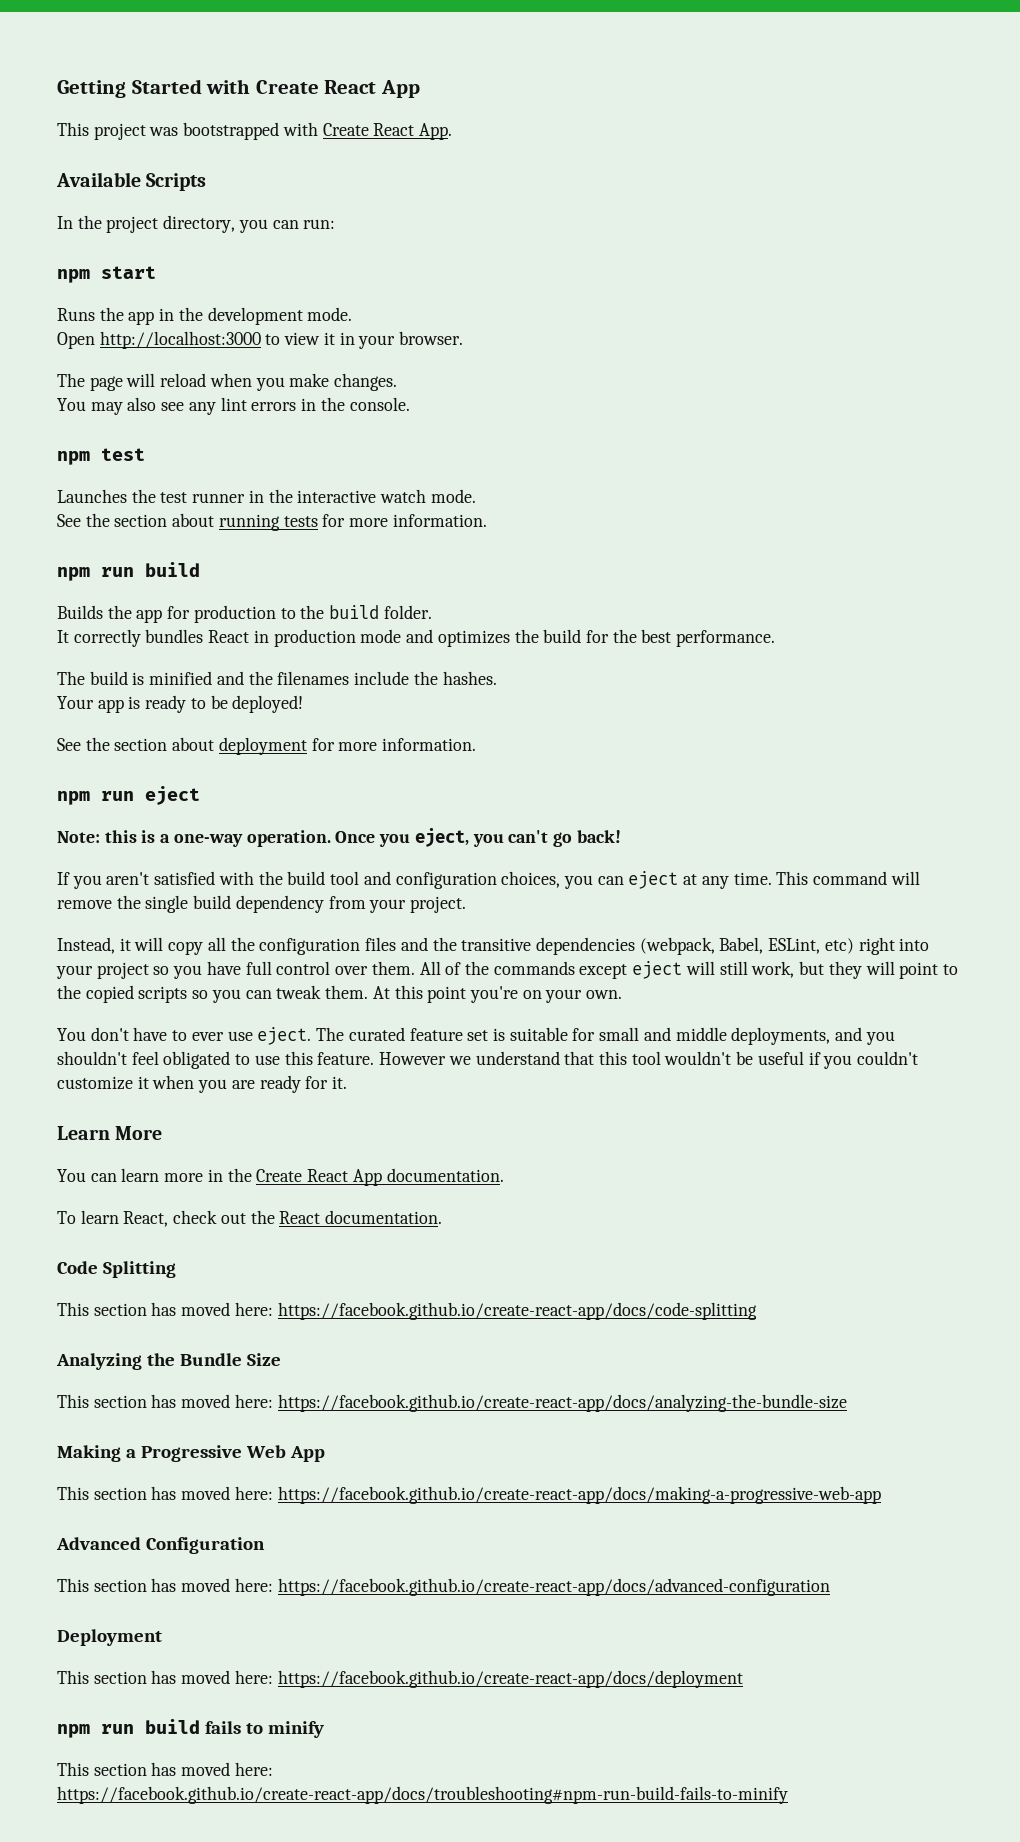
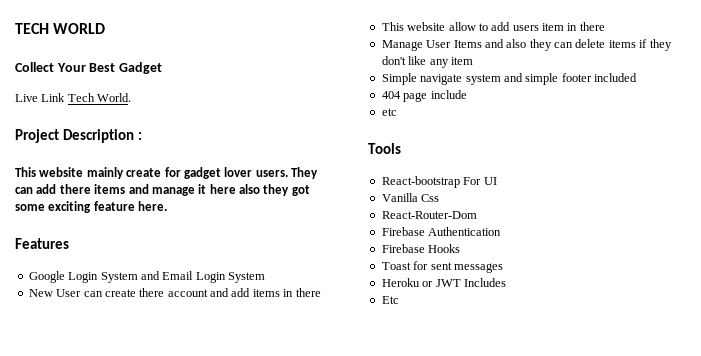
[57,79,420,98] [57,122,453,140] [56,172,207,191] [57,215,336,233] [57,266,156,283] [57,307,353,325] [57,331,464,349] [57,373,398,391] [57,397,410,415] [57,448,145,465] [57,489,476,503] [57,513,487,531] [57,562,200,581] [57,605,432,623] [57,629,776,647] [57,671,497,685] [57,695,304,713] [57,737,477,755] [57,786,200,805] [57,828,621,847] [57,871,920,889] [57,895,467,913] [57,937,930,955] [56,961,958,979] [57,985,623,1003] [57,1027,895,1045] [57,1051,919,1069] [57,1075,348,1093] [57,1126,163,1140] [57,1168,504,1186] [57,1210,443,1227] [57,1261,176,1278] [57,1302,757,1320] [56,1353,281,1370] [57,1394,847,1412] [57,1445,325,1462] [57,1486,881,1504] [56,1537,265,1554] [57,1578,830,1596] [57,1629,162,1646] [57,1670,743,1688] [57,1719,324,1738] [57,1762,273,1776] [57,1786,788,1804] Getting Started with Create React App // This project was bootstrapped with Create React App. // Available Scripts // In the project directory, you can run: // npm start // Runs the app in the development mode. // Open http://localhost:3000 to view it in your browser. // The page will reload when you make changes. // You may also see any lint errors in the console. // npm test // Launches the test runner in the interactive watch mode. // See the section about running tests for more information. // npm run build // Builds the app for production to the build folder. // It correctly bundles React in production mode and optimizes the build for the best performance. // The build is minified and the filenames include the hashes. // Your app is ready to be deployed! // See the section about deployment for more information. // npm run eject // Note: this is a one-way operation. Once you eject, you can't go back! // If you aren't satisfied with the build tool and configuration choices, you can eject at any time. This command will remove the single build dependency from your project. // Instead, it will copy all the configuration files and the transitive dependencies (webpack, Babel, ESLint, etc) right into your project so you have full control over them. All of the commands except eject will still work, but they will point to the copied scripts so you can tweak them. At this point you're on your own. // You don't have to ever use eject. The curated feature set is suitable for small and middle deployments, and you shouldn't feel obligated to use this feature. However we understand that this tool wouldn't be useful if you couldn't customize it when you are ready for it. // Learn More // You can learn more in the Create React App documentation. // To learn React, check out the React documentation. // Code Splitting // This section has moved here: https://facebook.github.io/create-react-app/docs/code-splitting // Analyzing the Bundle Size // This section has moved here: https://facebook.github.io/create-react-app/docs/analyzing-the-bundle-size // Making a Progressive Web App // This section has moved here: https://facebook.github.io/create-react-app/docs/making-a-progressive-web-app // Advanced Configuration // This section has moved here: https://facebook.github.io/create-react-app/docs/advanced-configuration // Deployment // This section has moved here: https://facebook.github.io/create-react-app/docs/deployment // npm run build fails to minify // This section has moved here: https://facebook.github.io/create-react-app/docs/troubleshooting#npm-run-build-fails-to-minify -> [15,23,106,34] [15,62,162,74] [15,93,132,102] [15,129,142,143] [15,167,318,179] [15,184,310,196] [15,201,168,213] [15,238,69,249] [28,271,265,283] [28,288,321,297] [381,22,605,31] [381,39,672,51] [381,56,473,68] [381,73,637,85] [381,90,467,102] [381,108,397,116] [368,143,401,154] [381,176,497,188] [381,193,440,202] [381,211,477,219] [381,227,502,236] [381,244,461,253] [381,261,503,273] [381,278,506,287] [381,296,399,304] TECH WORLD // Collect Your Best Gadget // Live Link Tech World. // Project Description : // This website mainly create for gadget lover users. They can add there items and manage it here also they got some exciting feature here. // Features // Google Login System and Email Login System // New User can create there account and add items in there // This website allow to add users item in there // Manage User Items and also they can delete items if they don't like any item // Simple navigate system and simple footer included // 404 page include // etc // Tools // React-bootstrap For UI // Vanilla Css // React-Router-Dom // Firebase Authentication // Firebase Hooks // Toast for sent messages // Heroku or JWT Includes // Etc

